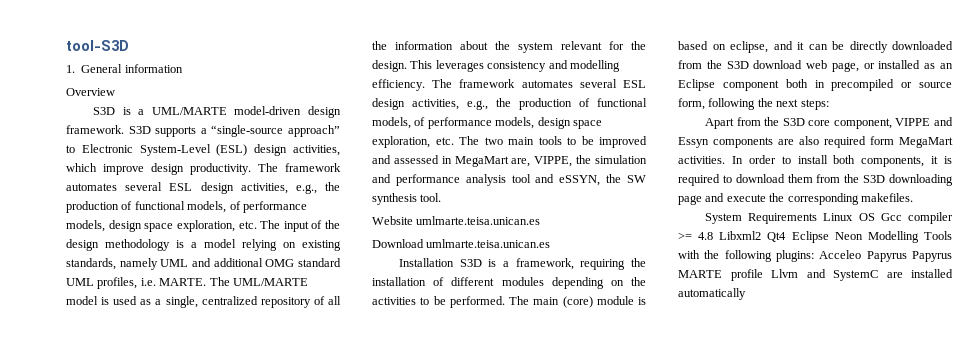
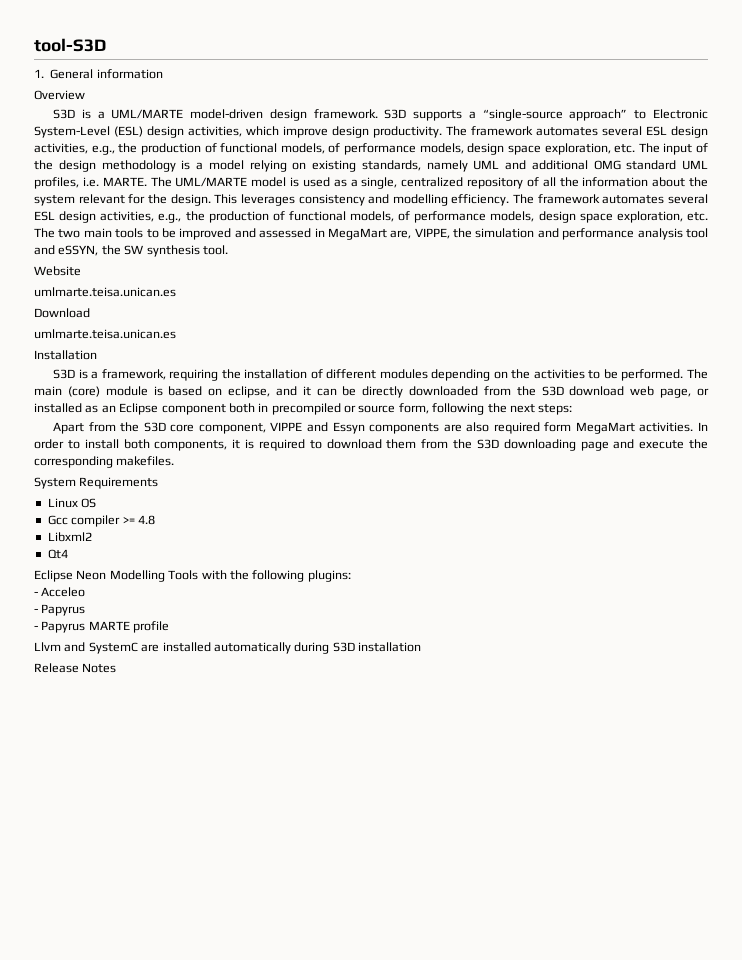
(413, 220) none -> (81, 271) //
(424, 243) none -> (90, 313) //
(455, 262) none -> (97, 355) //
(818, 218) none -> (159, 483) //
(875, 217) none -> (97, 503) //
(714, 236) none -> (155, 520) //
(762, 235) none -> (92, 537) //
(787, 237) none -> (68, 554) //
(814, 256) none -> [34,591,38,596] // -
[866,251,907,262] Papyrus -> [34,604,86,616] [34,625,38,630] // - Papyrus // -
(763, 275) none -> (170, 627) //
(746, 294) none -> [294,642,421,654] [34,663,117,673] during S3D installation // Release Notes

